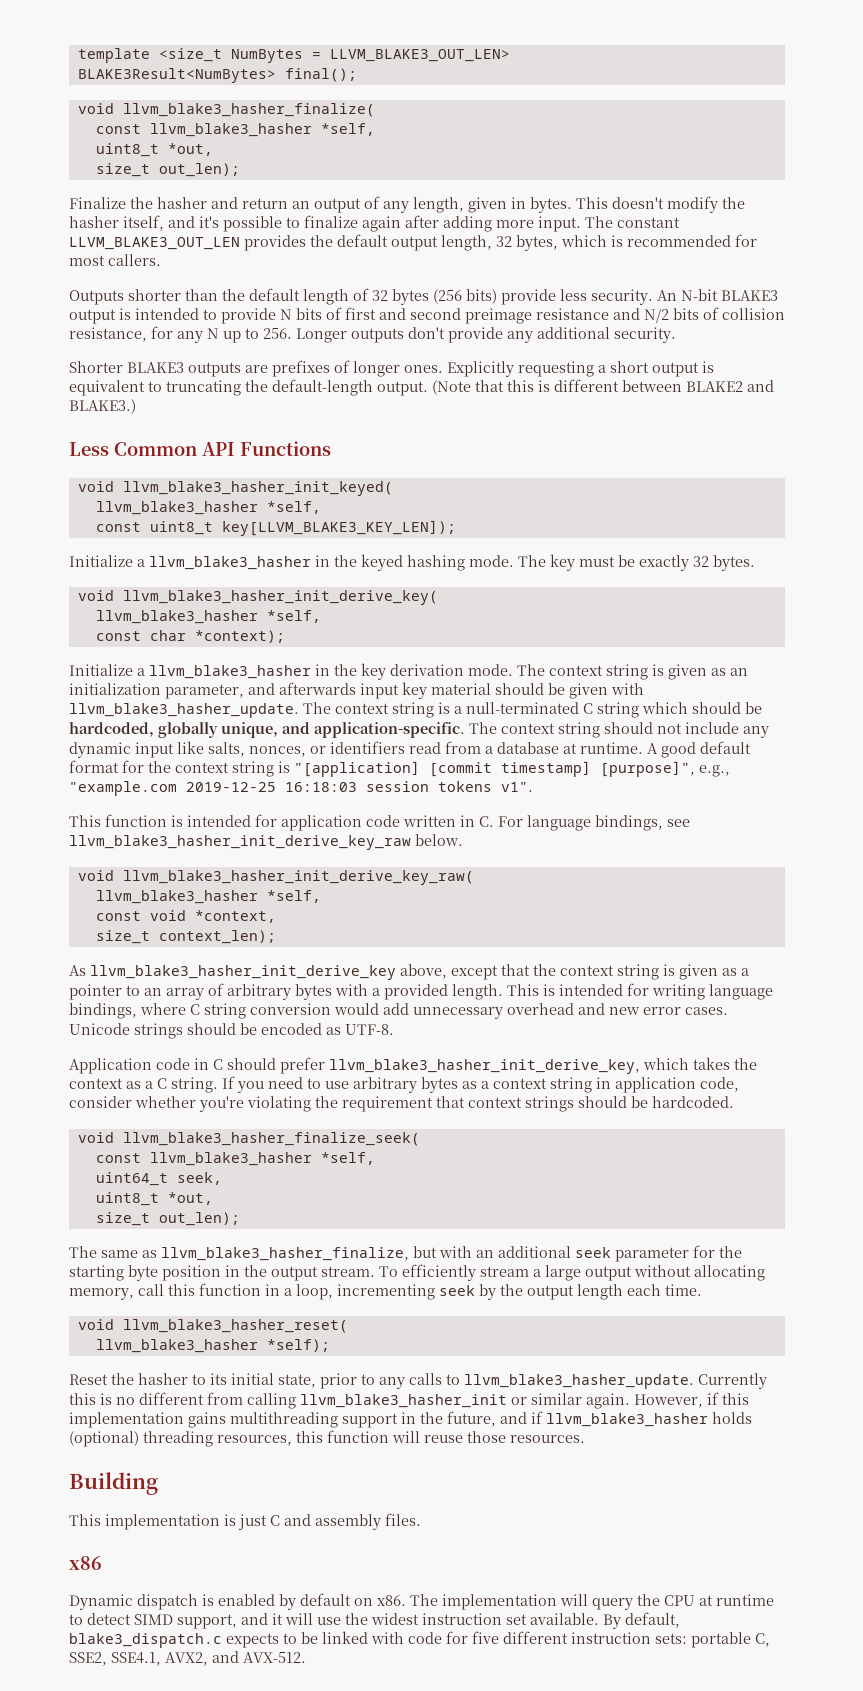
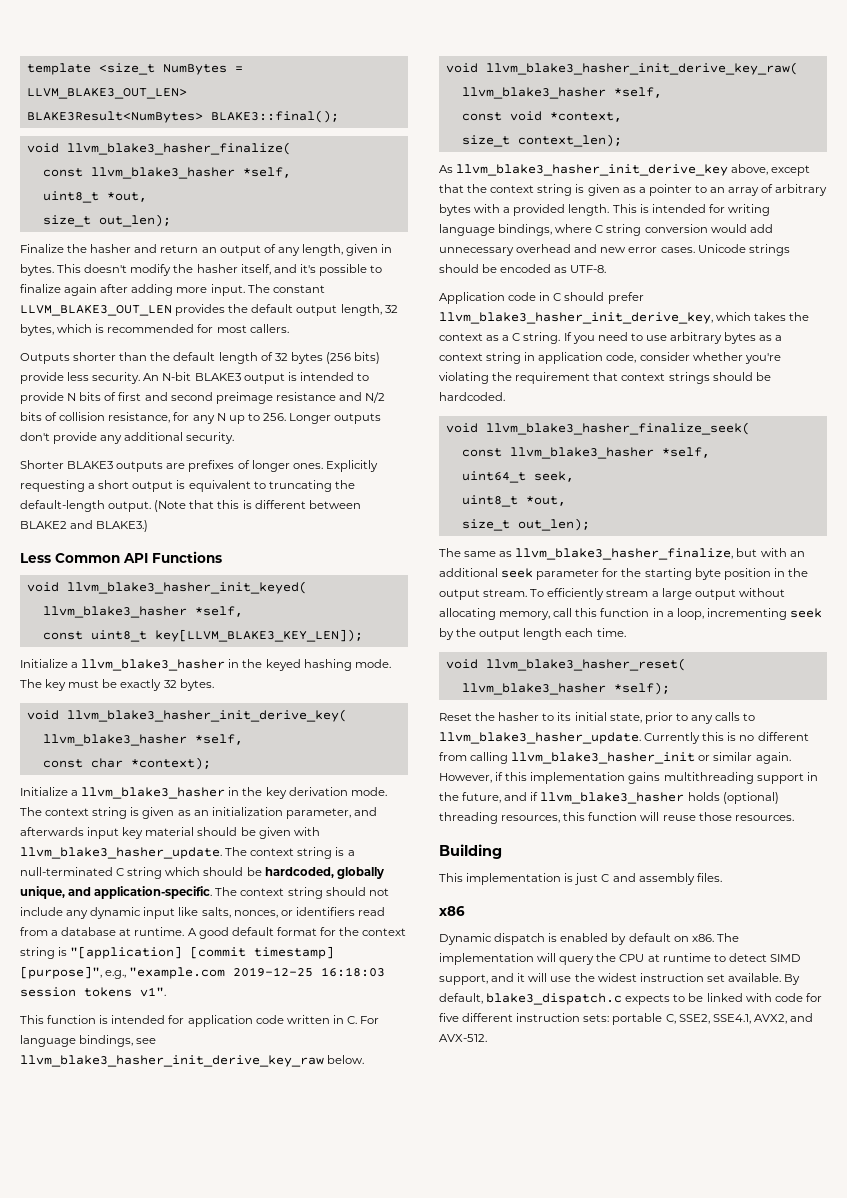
[284,68,357,82] final(); -> [210,110,339,123] BLAKE3::final();

